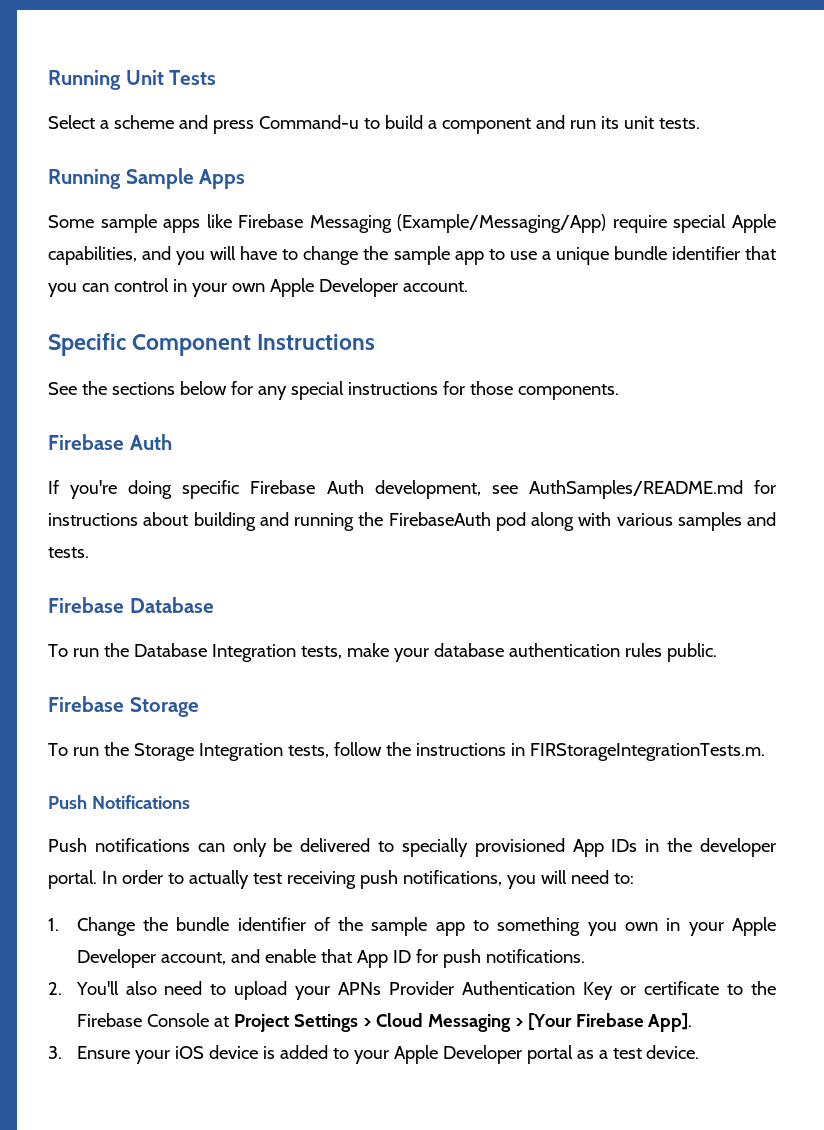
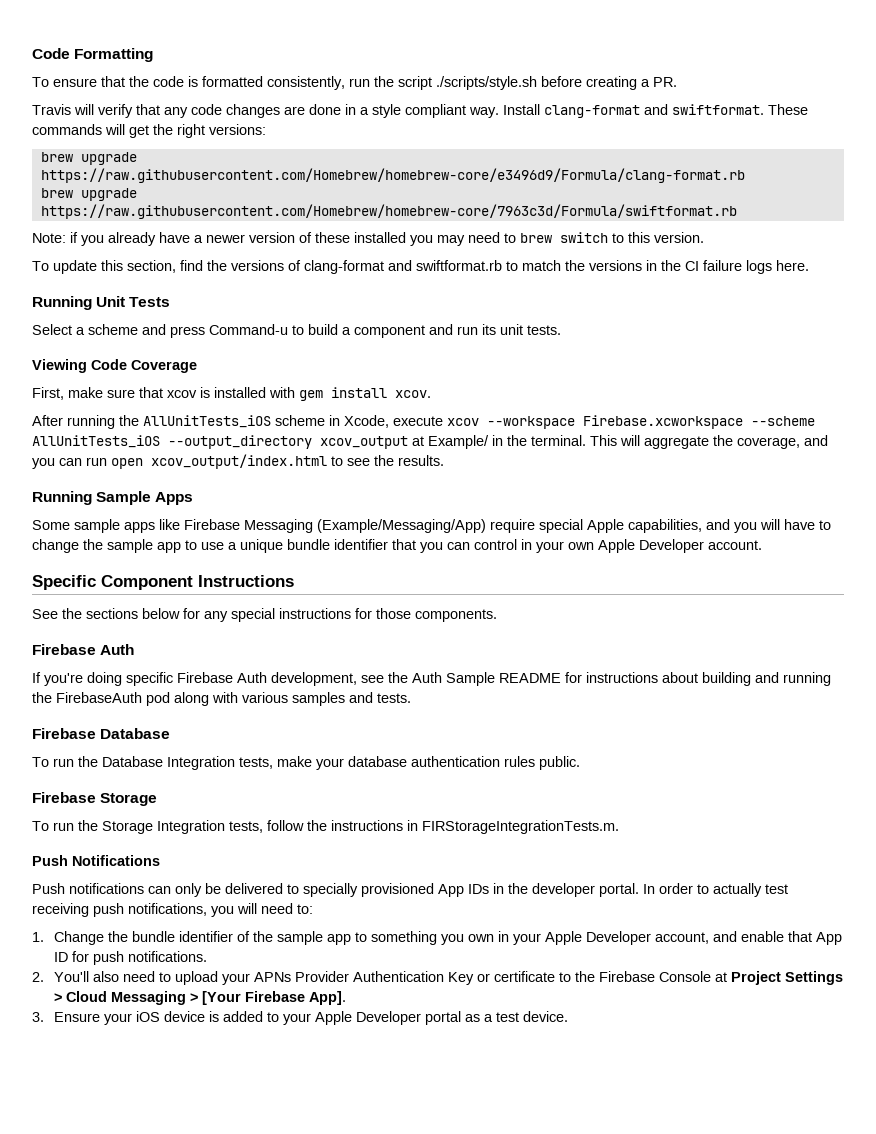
(48, 80) none -> [32,48,154,62] [32,76,677,90] [32,104,808,118] [32,124,266,138] [40,152,137,165] [40,168,745,183] [40,188,137,201] [40,204,737,219] [32,232,704,246] [32,260,809,274] Code Formatting // To ensure that the code is formatted consistently, run the script ./scripts/style.sh before creating a PR. // Travis will verify that any code changes are done in a style compliant way. Install clang-format and swiftformat. These commands will get the right versions: // brew upgrade https://raw.githubusercontent.com/Homebrew/homebrew-core/e3496d9/Formula/clang-format.rb // brew upgrade https://raw.githubusercontent.com/Homebrew/homebrew-core/7963c3d/Formula/swiftformat.rb // Note: if you already have a newer version of these installed you may need to brew switch to this version. // To update this section, find the versions of clang-format and swiftformat.rb to match the versions in the CI failure logs here. //
(700, 123) none -> [32,359,197,373] [32,387,431,401] [32,415,815,429] [32,435,828,449] [32,454,444,469] // Viewing Code Coverage // First, make sure that xcov is installed with gem install xcov. // After running the AllUnitTests_iOS scheme in Xcode, execute xcov --workspace Firebase.xcworkspace --scheme AllUnitTests_iOS --output_directory xcov_output at Example/ in the terminal. This will aggregate the coverage, and you can run open xcov_output/index.html to see the results.
[528,480,743,499] AuthSamples/README.md -> [388,672,561,686] the Auth Sample README

